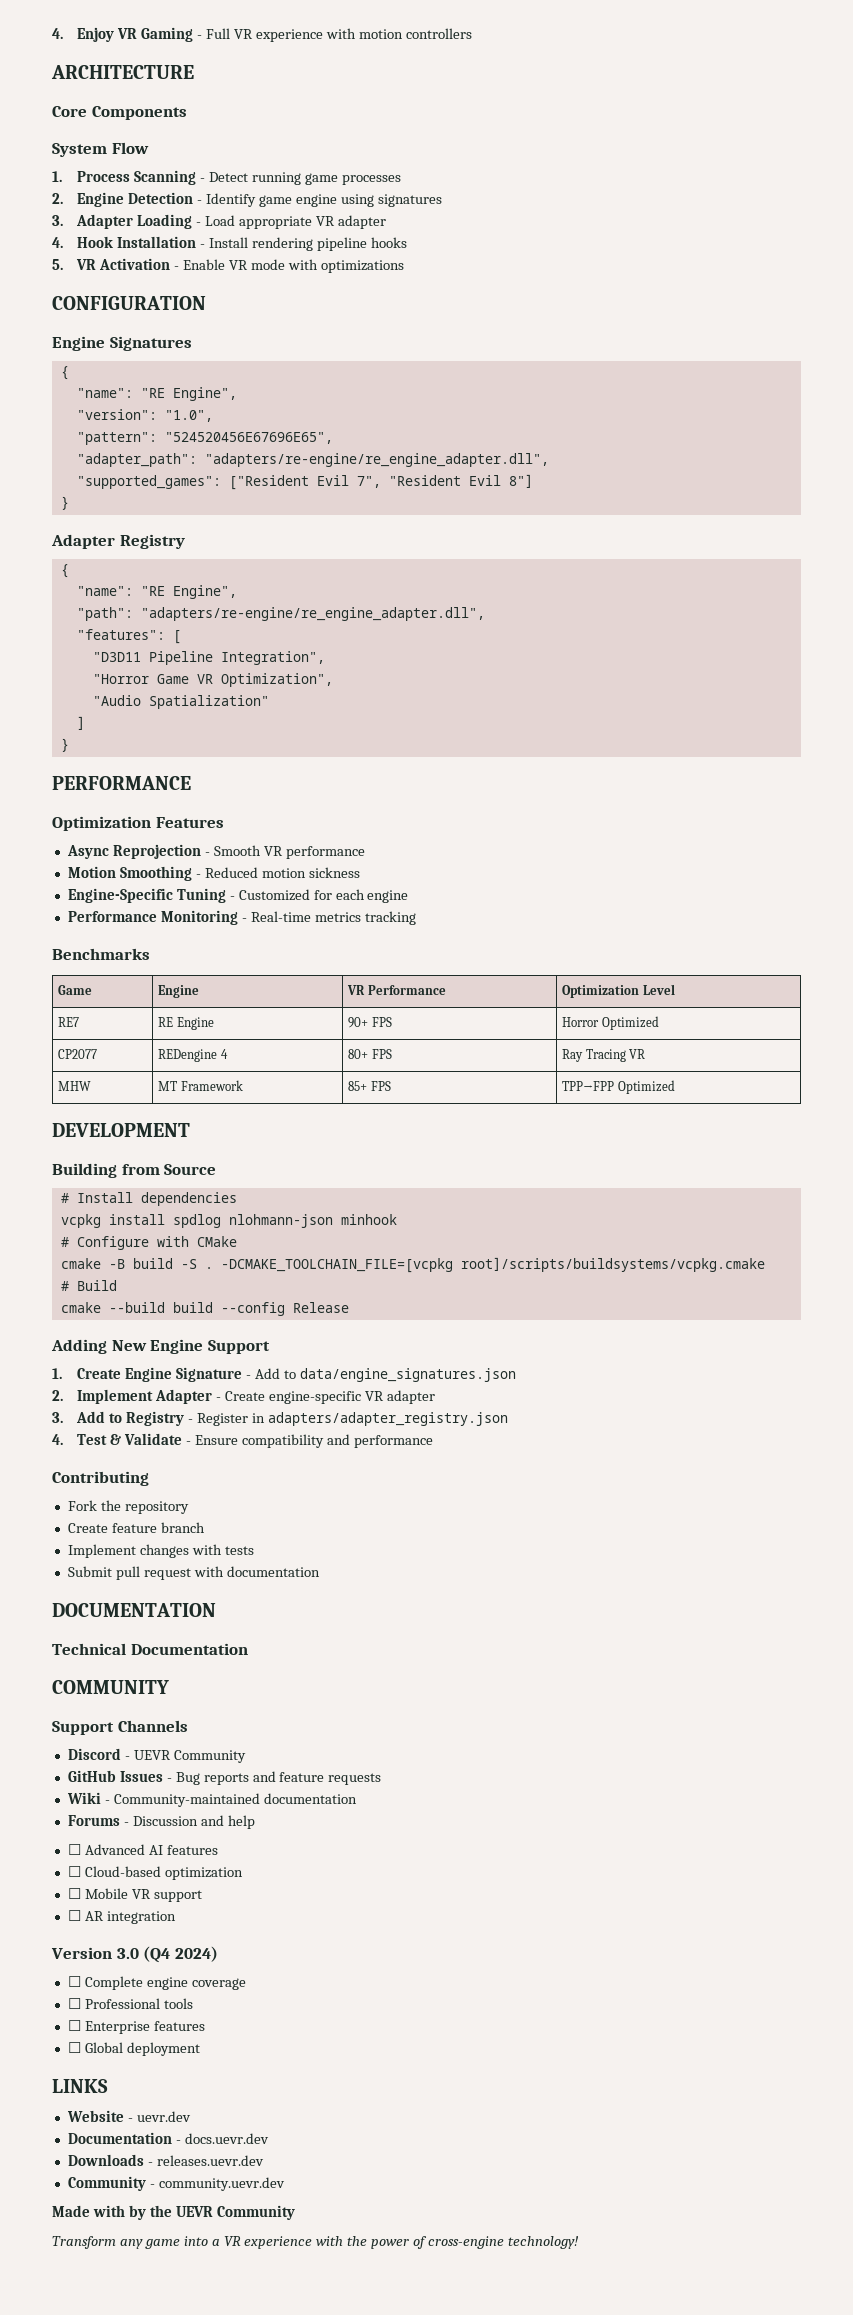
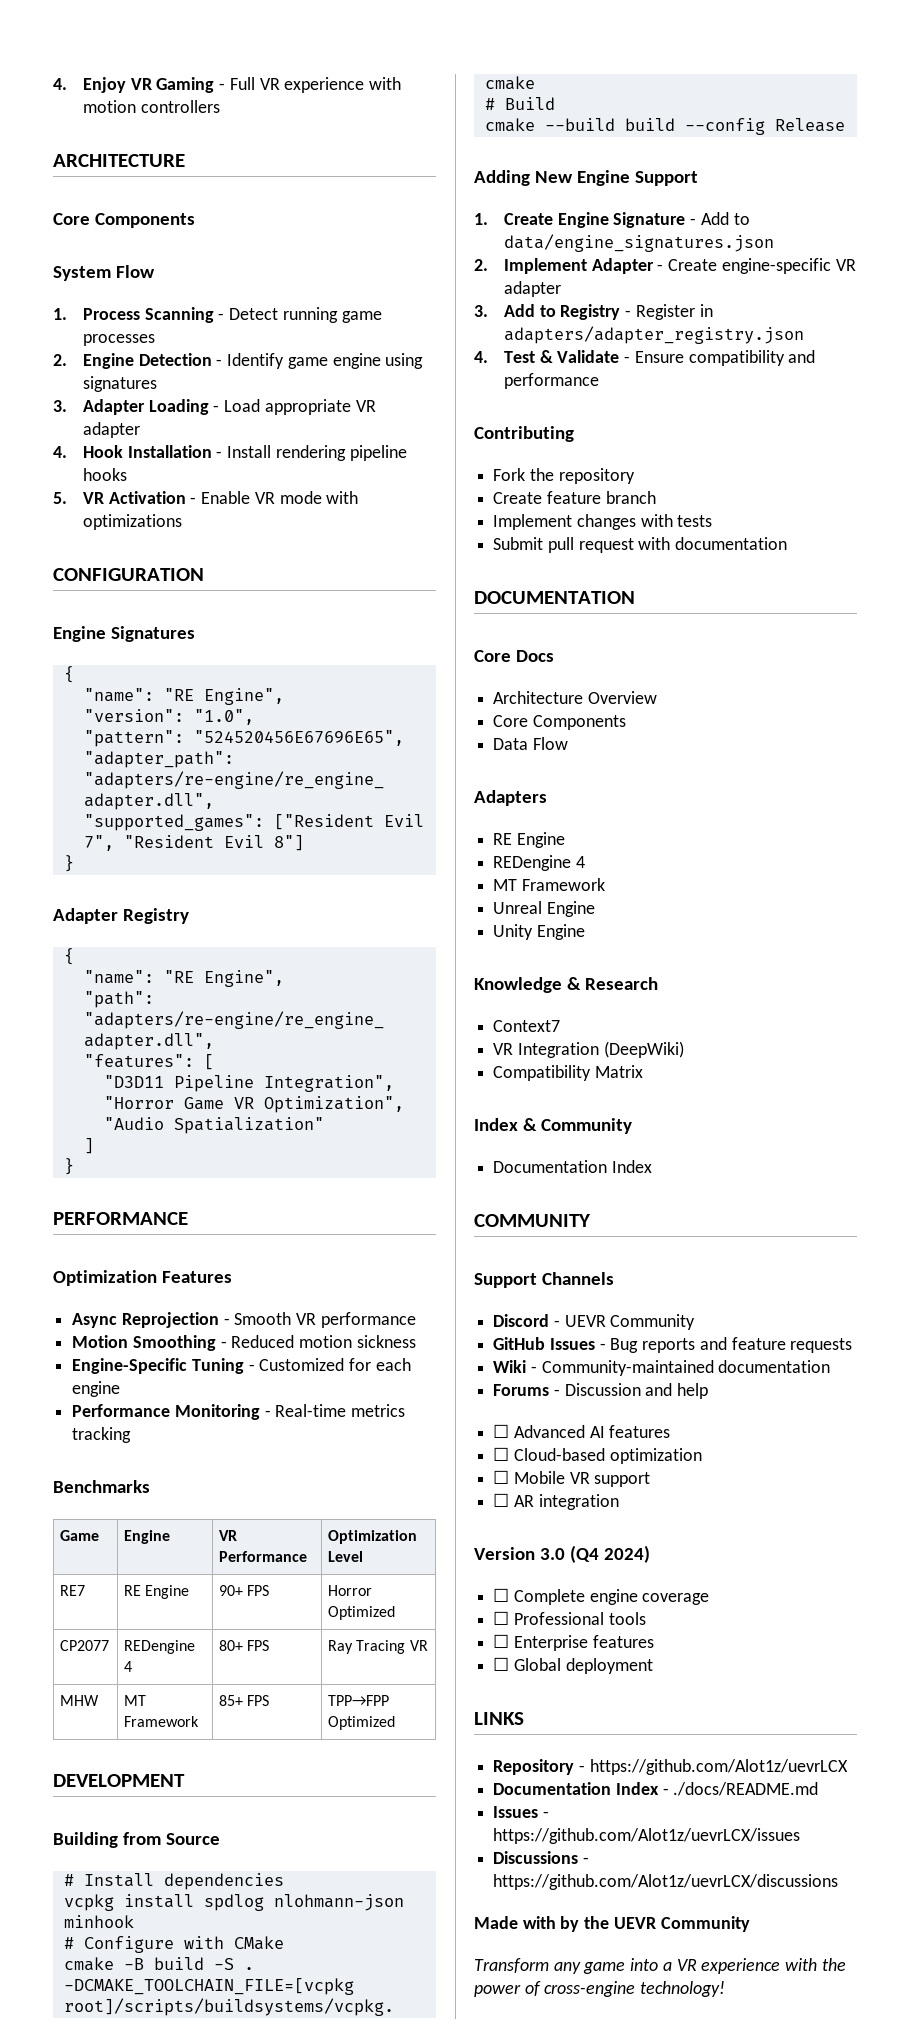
[52,1643,248,1655] Technical Documentation -> [474,650,555,662] [493,691,657,704] [493,715,626,730] [493,737,568,750] [474,790,547,806] [493,832,565,848] [493,855,585,871] [493,878,605,891] [493,901,595,917] [493,924,585,940] [474,977,659,993] [493,1020,561,1032] [493,1041,684,1058] [493,1065,643,1081] [474,1118,633,1134] [493,1160,652,1173] Core Docs // Architecture Overview // Core Components // Data Flow // Adapters // RE Engine // REDengine 4 // MT Framework // Unreal Engine // Unity Engine // Knowledge & Research // Context7 // VR Integration (DeepWiki) // Compatibility Matrix // Index & Community // Documentation Index
[66,2110,191,2122] [67,2132,269,2144] [67,2154,264,2166] [67,2176,285,2191] Website - uevr.dev // Documentation - docs.uevr.dev // Downloads - releases.uevr.dev // Community - community.uevr.dev -> [493,1759,848,1775] [493,1782,819,1796] [493,1806,549,1818] [493,1828,801,1844] [493,1851,589,1864] [493,1874,839,1890] Repository - https://github.com/Alot1z/uevrLCX // Documentation Index - ./docs/README.md // Issues - https://github.com/Alot1z/uevrLCX/issues // Discussions - https://github.com/Alot1z/uevrLCX/discussions

